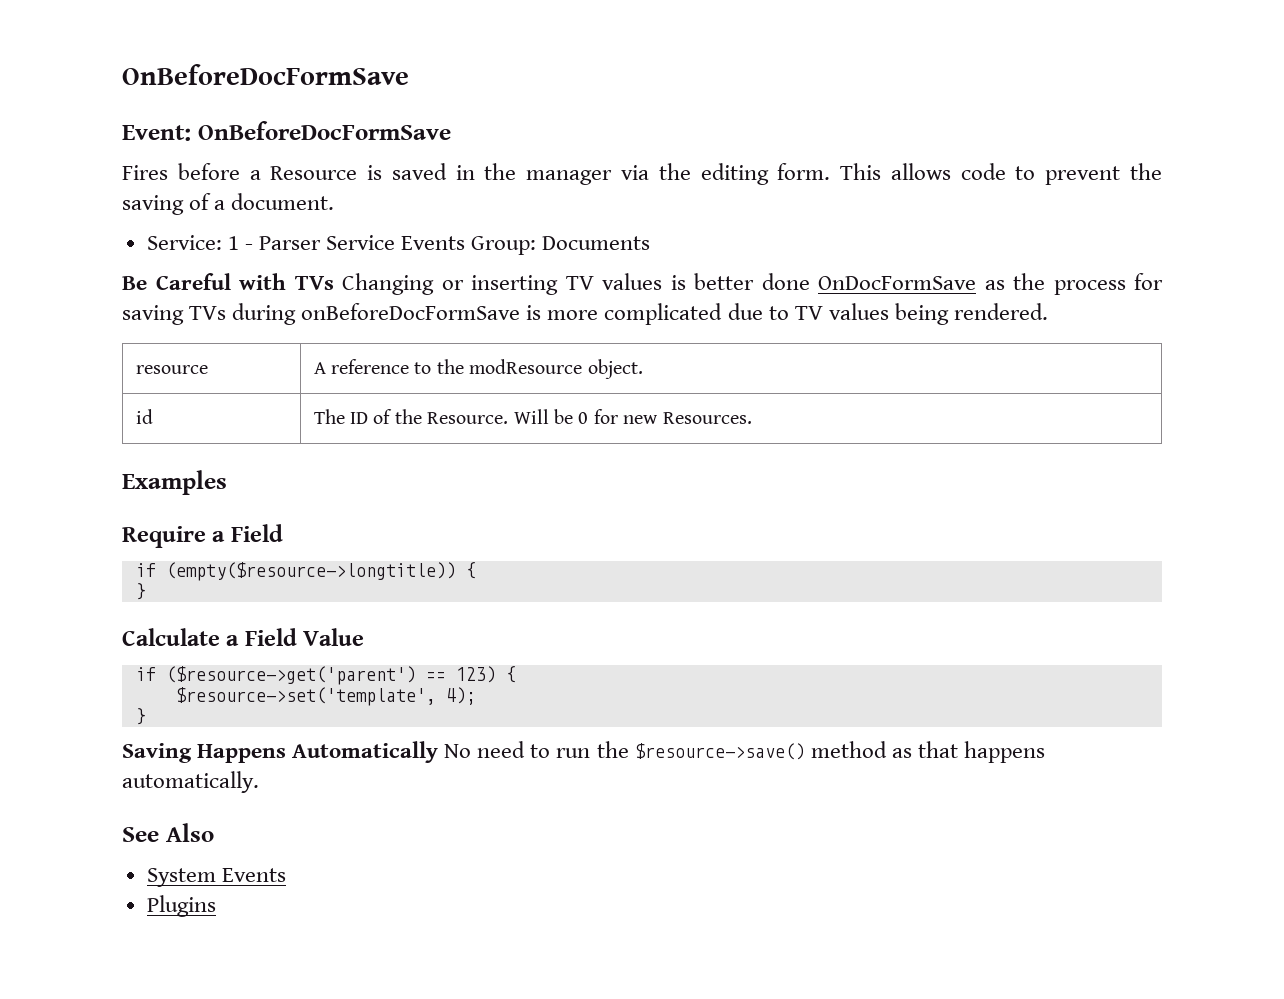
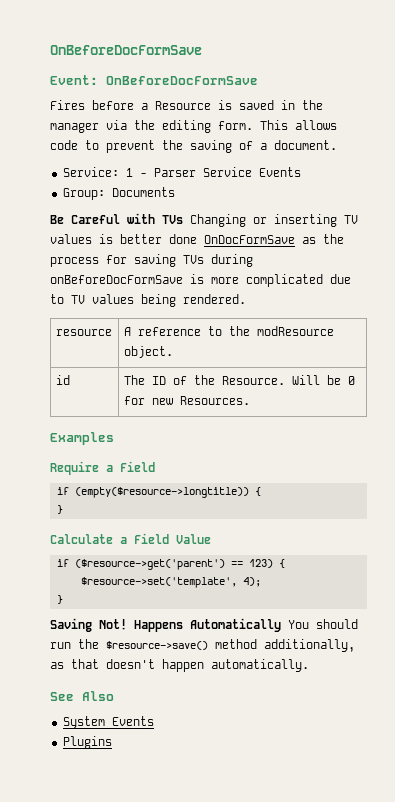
(466, 243) none -> (301, 172) //
(192, 753) none -> [99,619,127,630] Not!
[444,741,551,758] No need to -> [288,619,358,629] You should
(887, 749) none -> [264,639,355,652] additionally,
[963,741,1045,763] happens -> [106,659,204,672] doesn't happen

